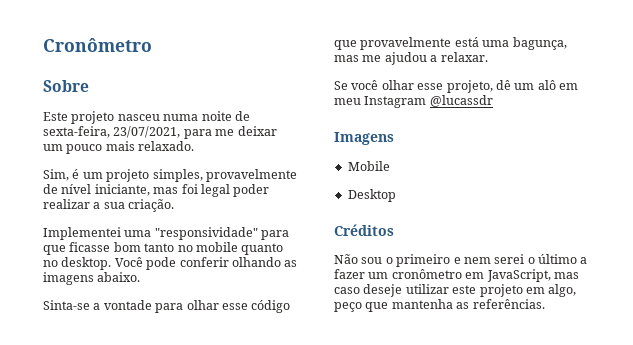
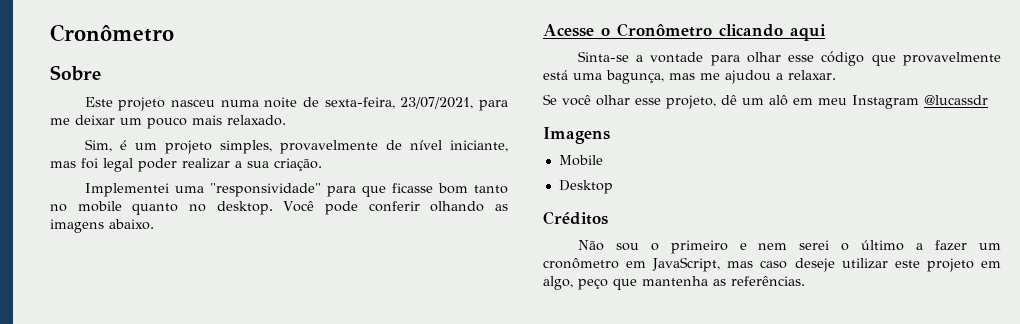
(141, 277) none -> [543,23,826,41] // Acesse o Cronômetro clicando aqui

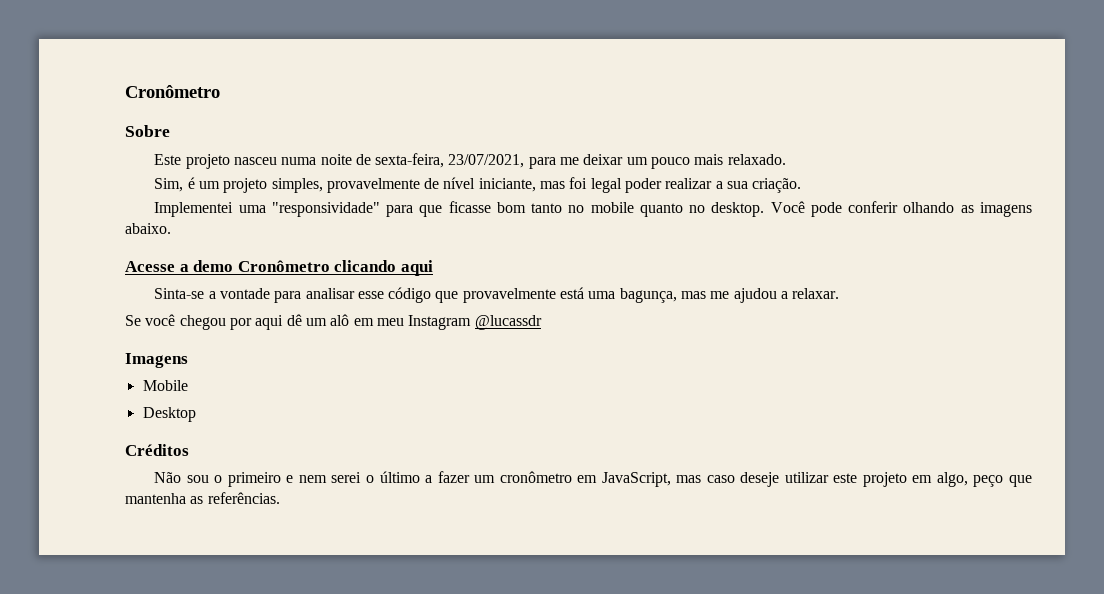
[601,28,610,36] o -> [179,260,234,272] a demo
[746,52,781,63] olhar -> [305,288,355,299] analisar
[596,95,716,109] olhar esse projeto, -> [179,315,284,330] chegou por aqui

